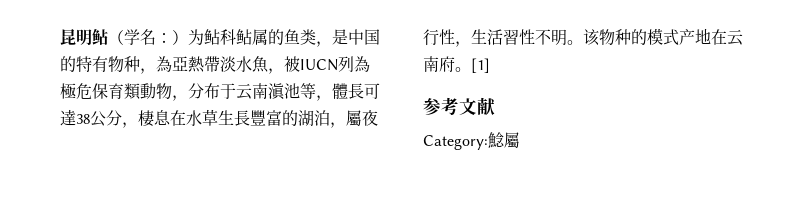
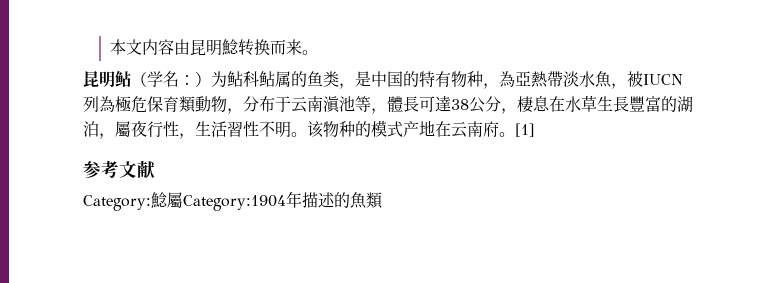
(60, 37) none -> [109,39,318,56] 本文内容由昆明鯰转换而来。 //
(520, 140) none -> [183,191,383,211] Category:1904年描述的魚類

